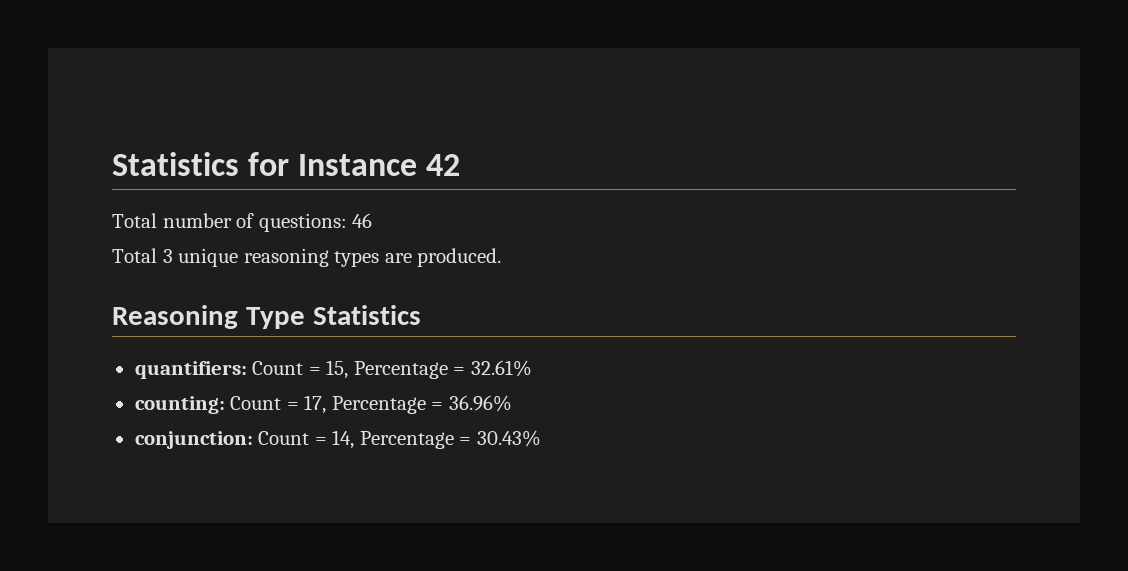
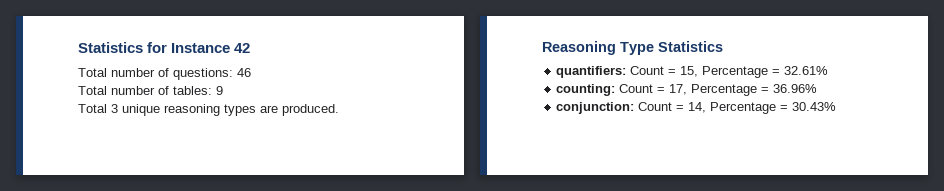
(373, 220) none -> [78,86,223,95] // Total number of tables: 9

